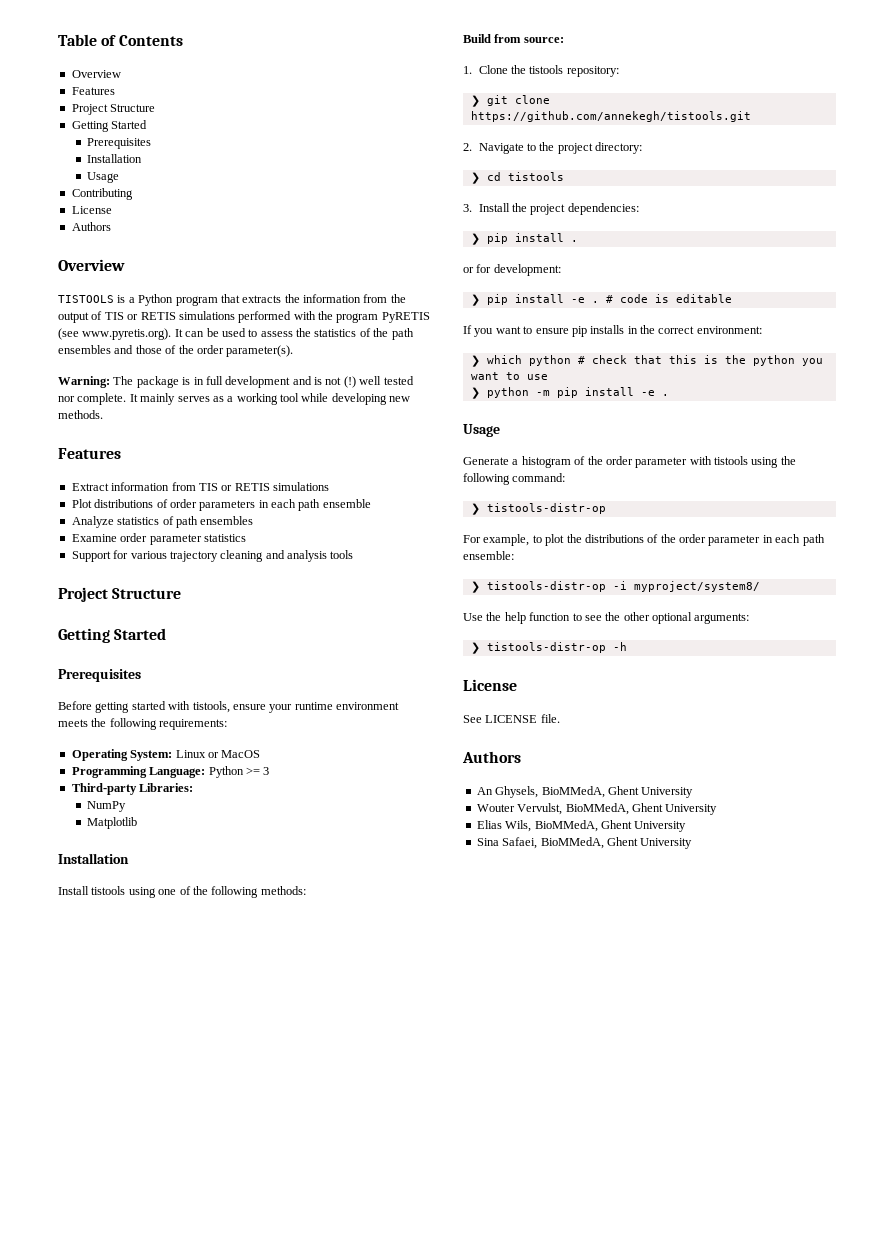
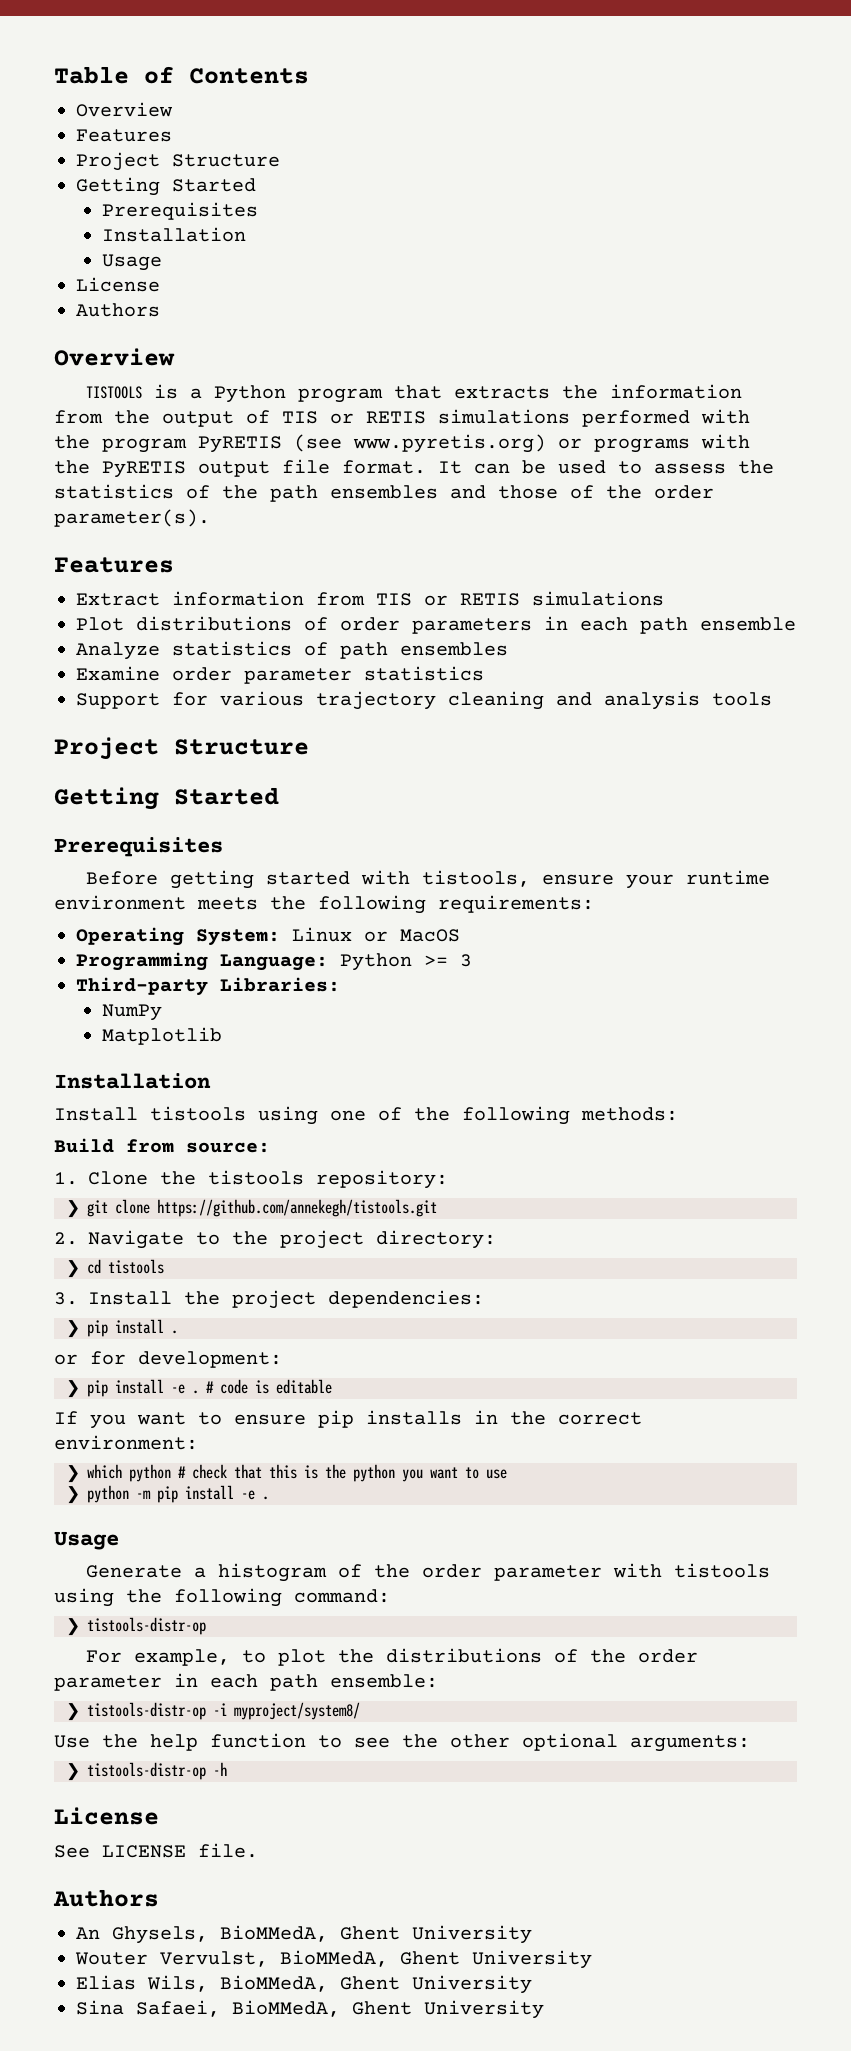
[71,188,133,200] // Contributing -> (163, 262) none
[82,328,172,340] www.pyretis.org). -> [353,434,750,453] [54,459,426,478] www.pyretis.org) or programs with the PyRETIS output file format.
[58,376,414,388] [58,393,411,405] [58,410,103,419] // Warning: The package is in full development and is not (!) well tested nor complete. It mainly serves as a working tool while developing new methods. -> (210, 518) none

